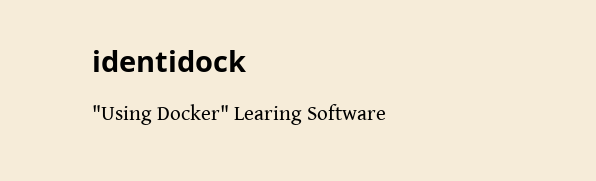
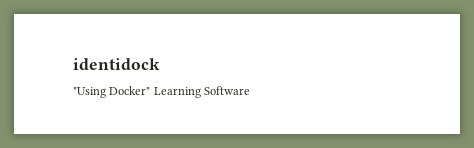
[234,106,303,125] Learing -> [153,87,201,98] Learning

